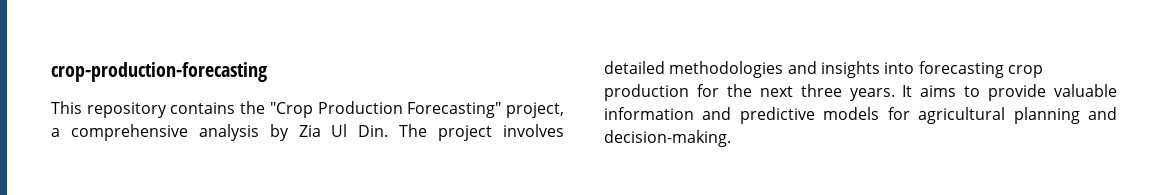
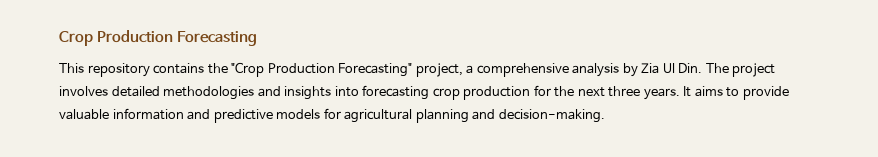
[51,62,267,82] crop-production-forecasting -> [59,30,258,46] Crop Production Forecasting

